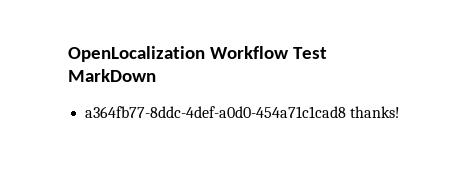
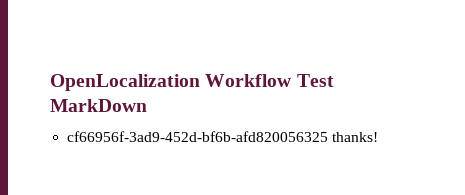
[85,106,347,118] a364fb77-8ddc-4def-a0d0-454a71c1cad8 -> [67,131,329,142] cf66956f-3ad9-452d-bf6b-afd820056325

